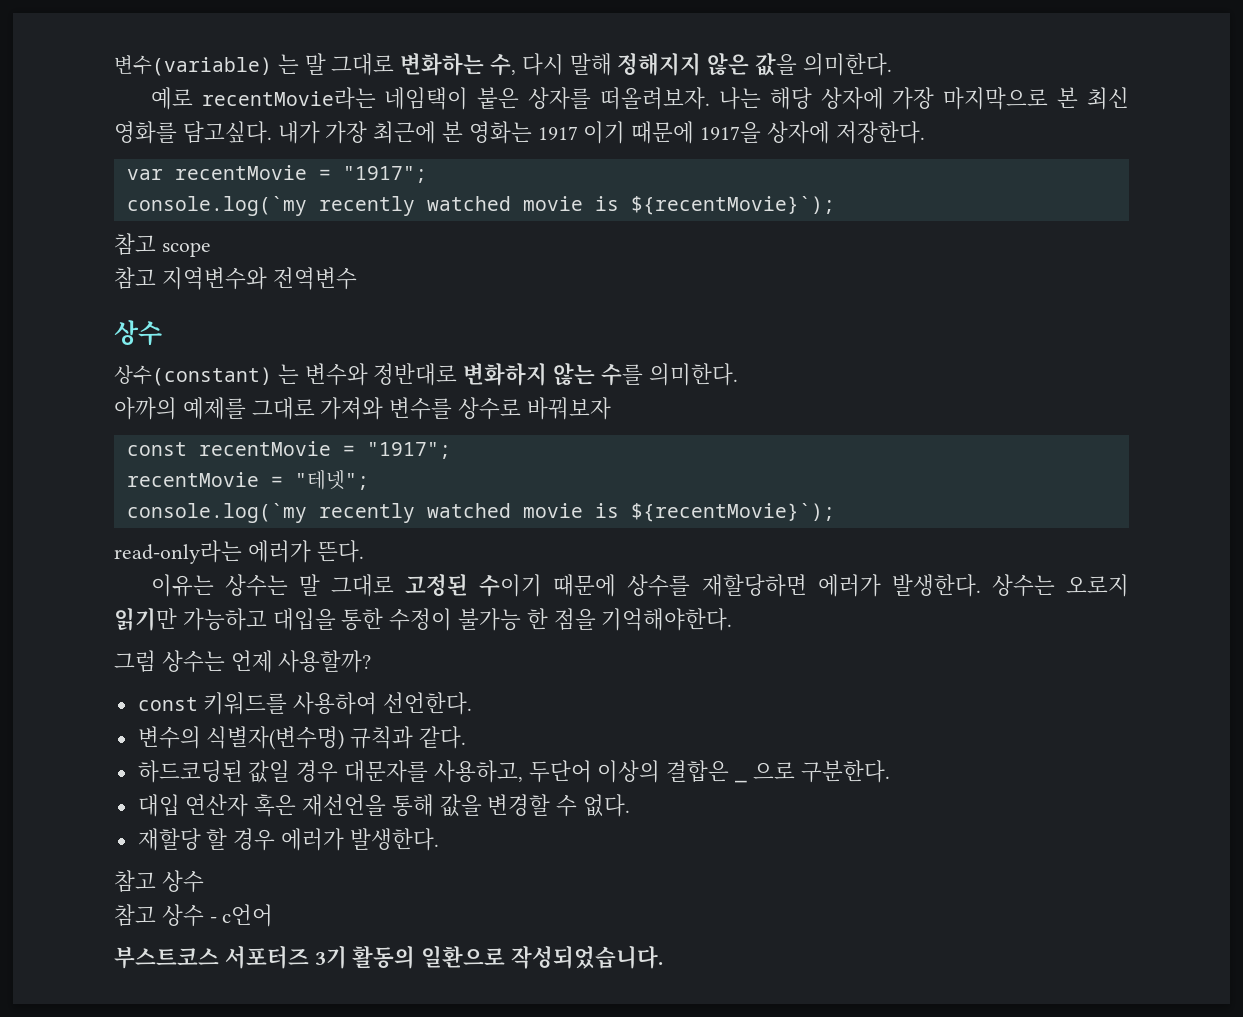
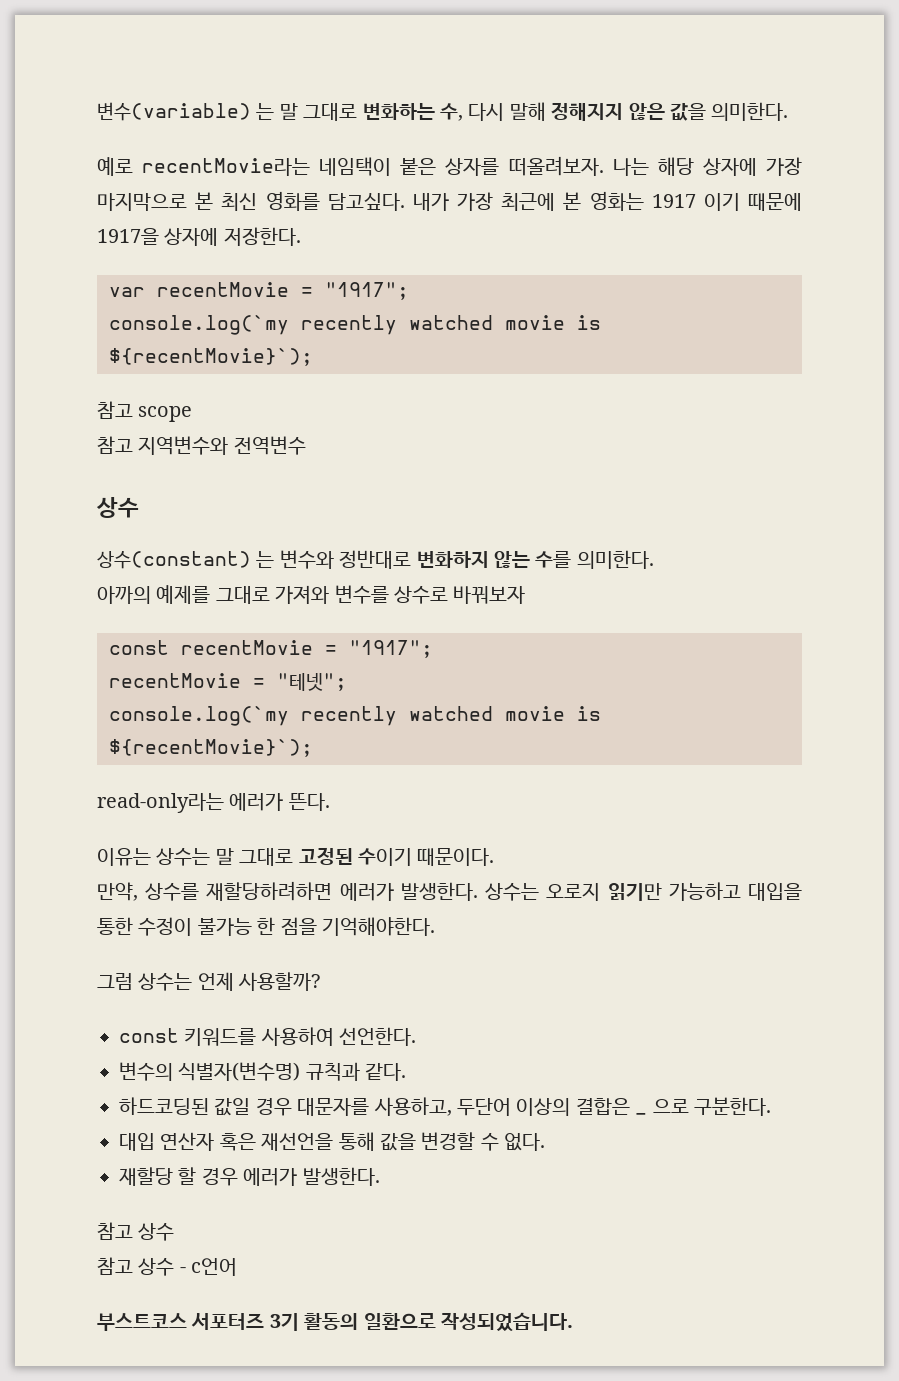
[553,574,807,597] 때문에 상수를 재할당하면 -> [417,848,495,866] [97,881,333,901] 때문이다. // 만약, 상수를 재할당하려하면

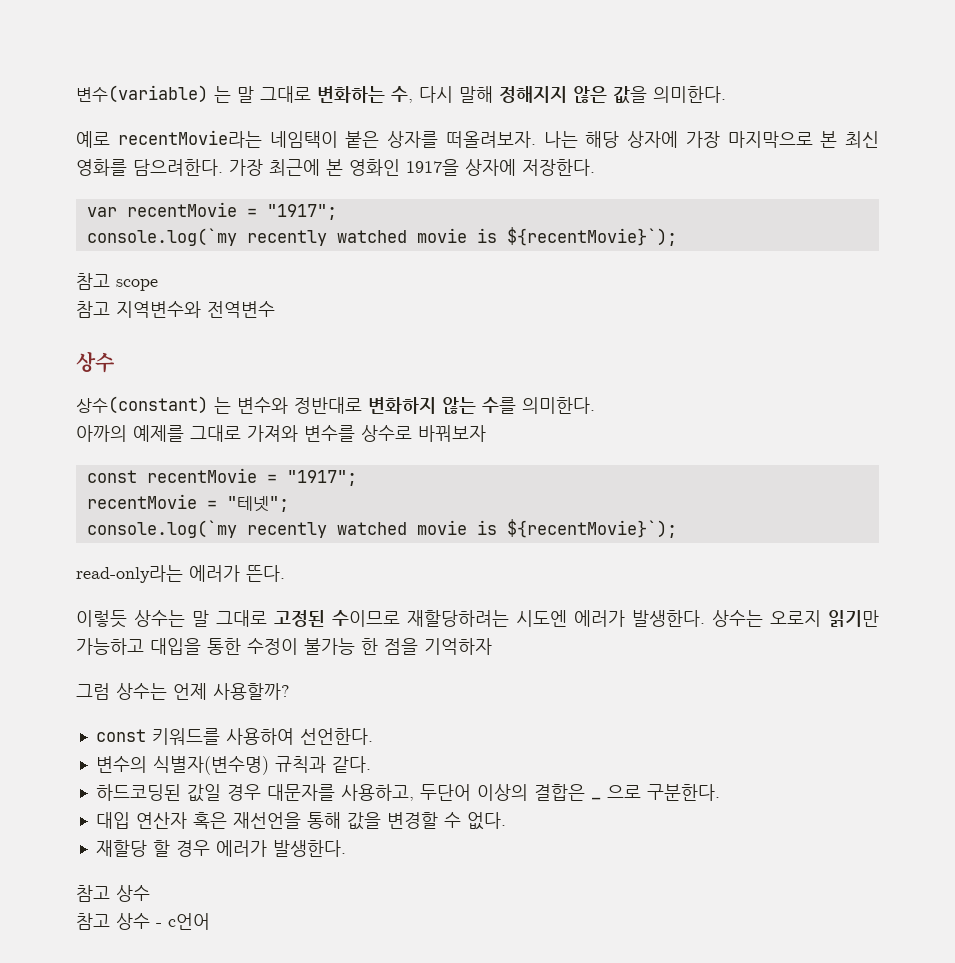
[327,193,449,211] 담고싶다. 내가 -> [133,159,223,176] 담으려한다.
[589,191,802,211] 영화는 1917 이기 때문에 -> [349,159,400,176] 영화인
[97,848,151,866] 이유는 -> [76,610,127,628] 이렇듯
[358,848,495,866] [97,881,333,901] 수이기 때문이다. // 만약, 상수를 재할당하려하면 -> [332,610,567,627] 수이므로 재할당하려는 시도엔
[322,917,435,936] 기억해야한다. -> [424,638,492,655] 기억하자
[97,1312,573,1331] // 부스트코스 서포터즈 3기 활동의 일환으로 작성되었습니다. -> (210, 921) none

